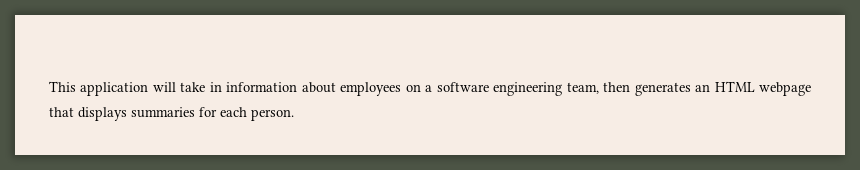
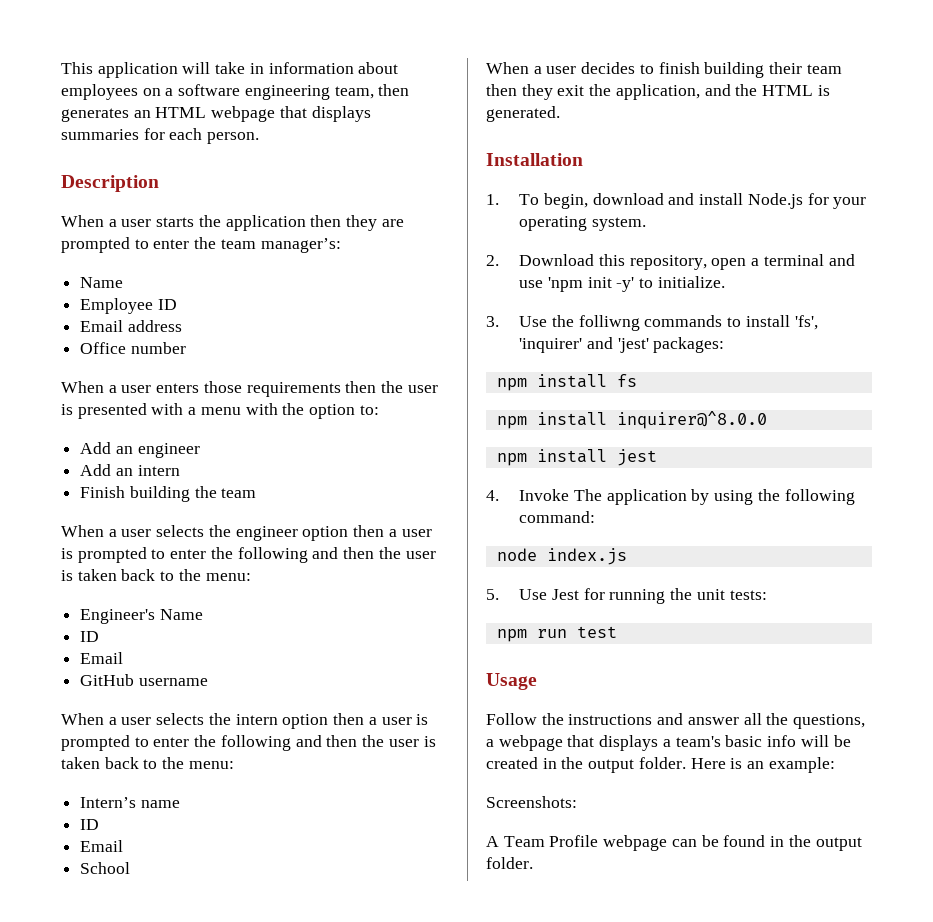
(294, 115) none -> [61,175,159,192] [61,215,404,231] [61,237,341,253] [80,277,124,288] [80,298,177,314] [80,320,182,332] [80,342,186,354] [61,381,438,397] [61,403,379,419] [80,442,200,458] [80,464,180,476] [80,486,257,502] [61,525,432,541] [61,547,436,563] [61,569,251,581] [80,609,203,624] [80,631,100,642] [80,652,124,664] [80,674,208,686] [61,713,429,729] [61,735,436,751] [61,757,234,769] [80,797,180,808] [80,819,100,830] [80,840,124,852] [80,862,131,874] [486,62,842,78] [486,84,830,100] [486,106,560,122] [486,153,583,166] [486,193,867,209] [519,216,647,231] [486,254,855,270] [519,276,725,292] [486,315,818,331] [519,337,725,353] [496,374,637,391] [496,411,767,429] [496,449,657,466] [486,489,855,505] [519,511,596,523] [496,548,627,565] [486,588,767,604] [496,626,617,642] [486,673,537,690] [486,713,866,729] [486,735,851,751] [486,757,835,773] [486,796,577,808] [486,835,862,851] [486,857,533,869] // Description // When a user starts the application then they are prompted to enter the team manager’s: // Name // Employee ID // Email address // Office number // When a user enters those requirements then the user is presented with a menu with the option to: // Add an engineer // Add an intern // Finish building the team // When a user selects the engineer option then a user is prompted to enter the following and then the user is taken back to the menu: // Engineer's Name // ID // Email // GitHub username // When a user selects the intern option then a user is prompted to enter the following and then the user is taken back to the menu: // Intern’s name // ID // Email // School // When a user decides to finish building their team then they exit the application, and the HTML is generated. // Installation // 1. To begin, download and install Node.js for your operating system. // 2. Download this repository, open a terminal and use 'npm init -y' to initialize. // 3. Use the folliwng commands to install 'fs', 'inquirer' and 'jest' packages: // npm install fs // npm install inquirer@^8.0.0 // npm install jest // 4. Invoke The application by using the following command: // node index.js // 5. Use Jest for running the unit tests: // npm run test // Usage // Follow the instructions and answer all the questions, a webpage that displays a team's basic info will be created in the output folder. Here is an example: // Screenshots: // A Team Profile webpage can be found in the output folder.

